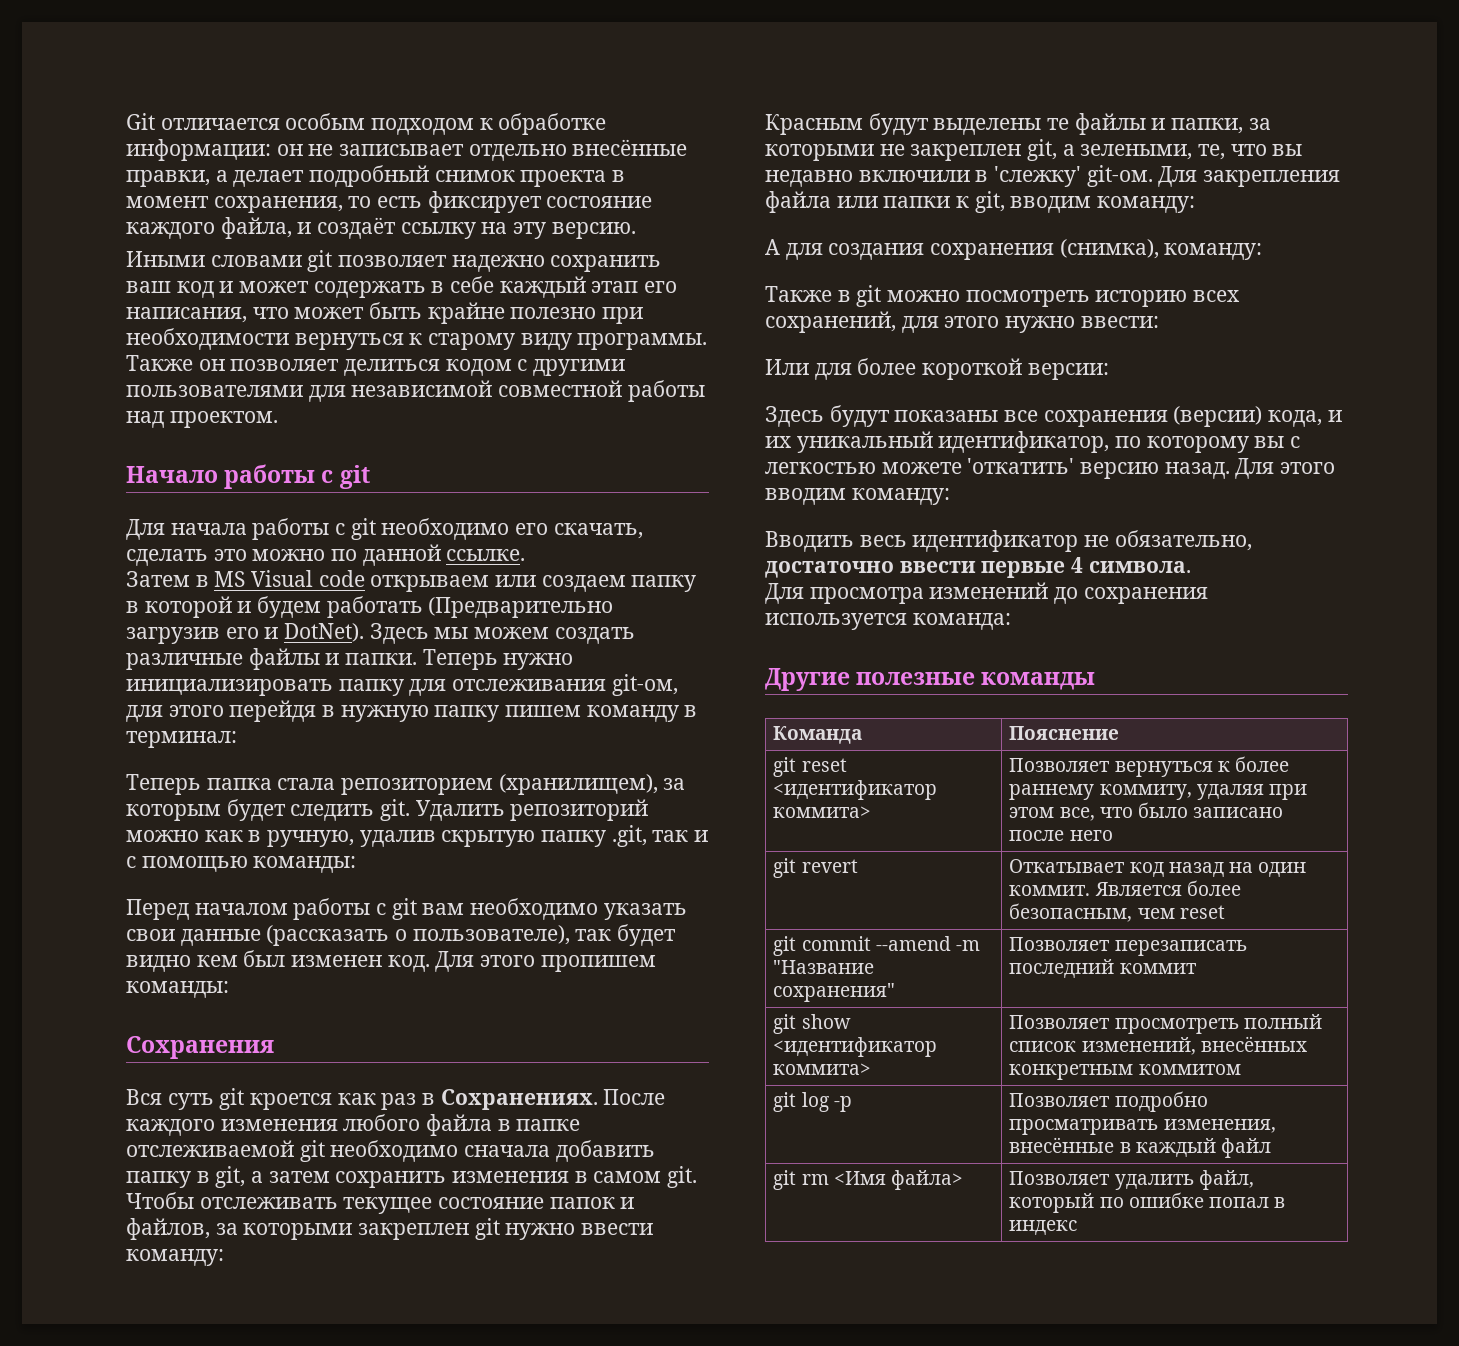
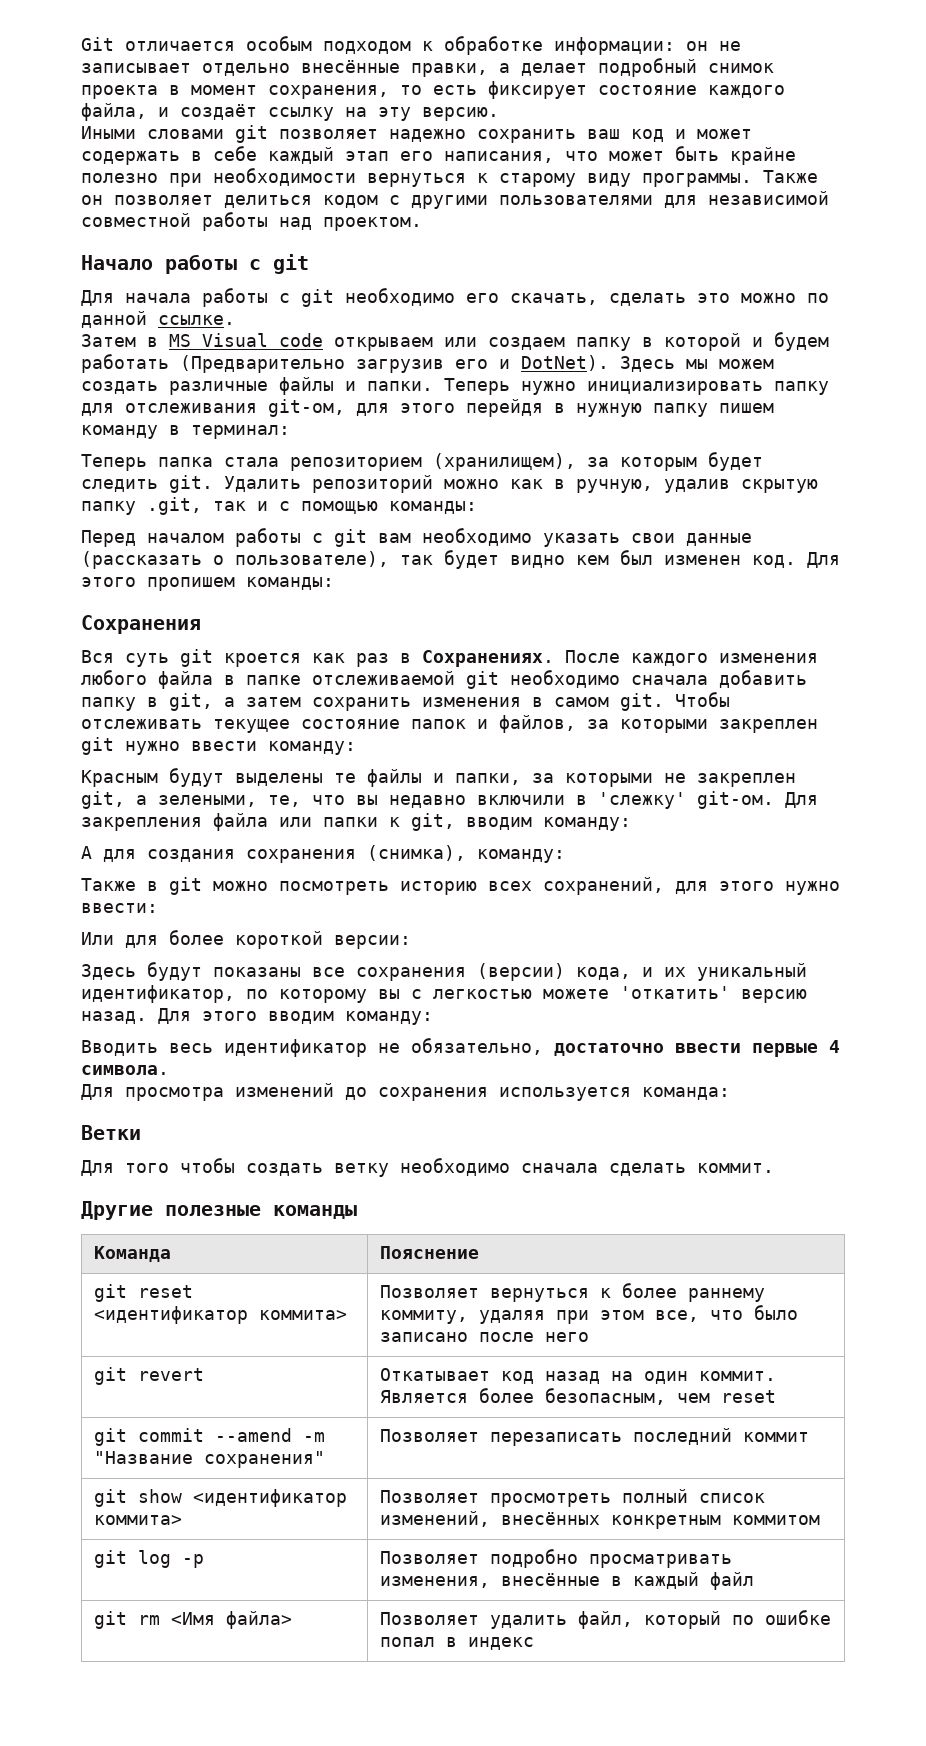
(1011, 621) none -> [81,1125,141,1140] [81,1158,774,1177] // Ветки // Для того чтобы создать ветку необходимо сначала сделать коммит.

